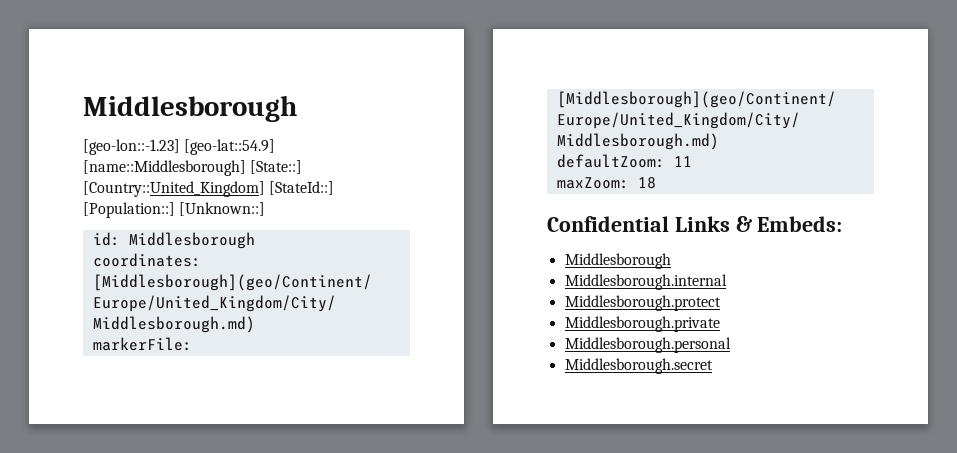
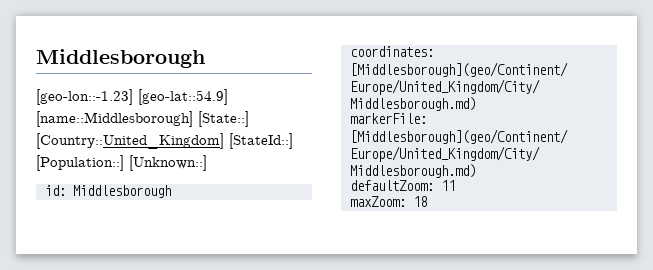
[547,216,843,232] [564,253,671,269] [564,274,727,290] [564,295,721,311] [564,316,720,332] [564,337,731,353] [564,358,713,374] // Confidential Links & Embeds: // Middlesborough // Middlesborough.internal // Middlesborough.protect // Middlesborough.private // Middlesborough.personal // Middlesborough.secret -> (427, 201) none

